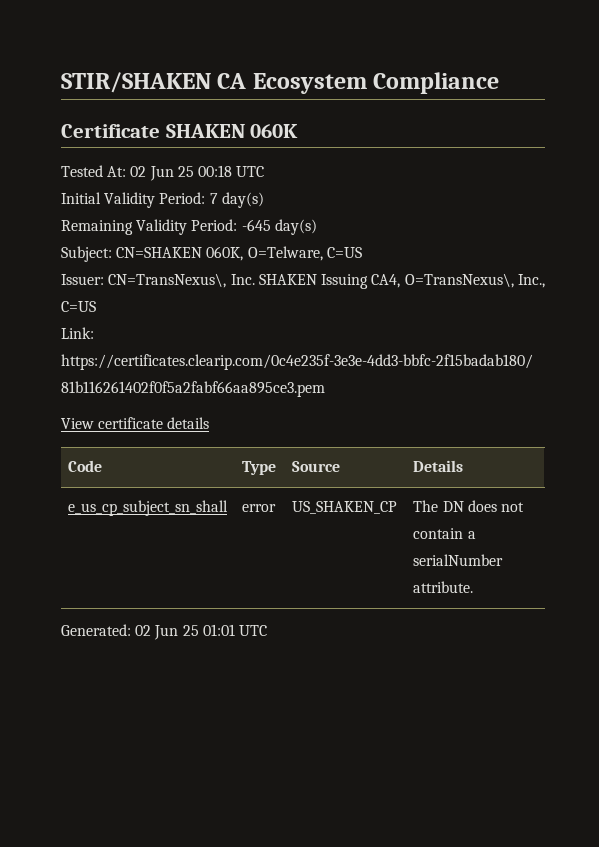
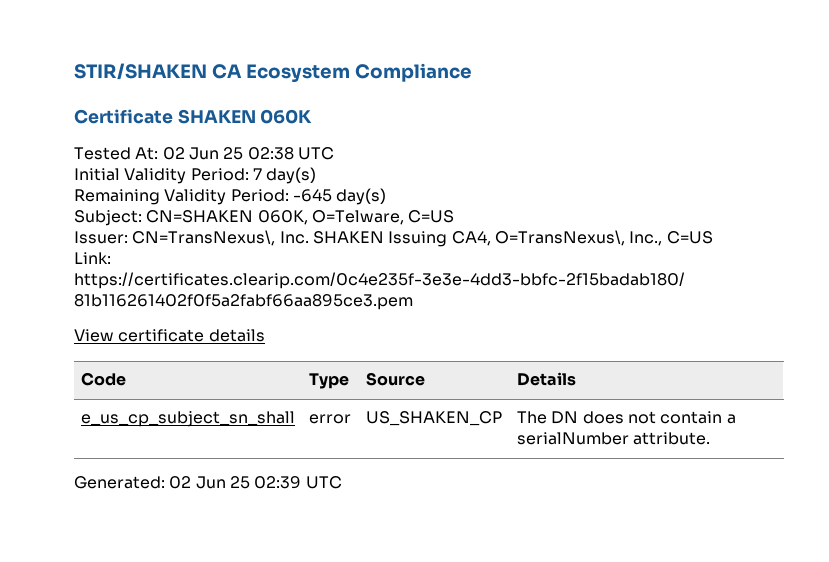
[197,165,232,177] 00:18 -> [247,147,294,160] 02:38
[202,624,235,636] 01:01 -> [254,476,302,489] 02:39

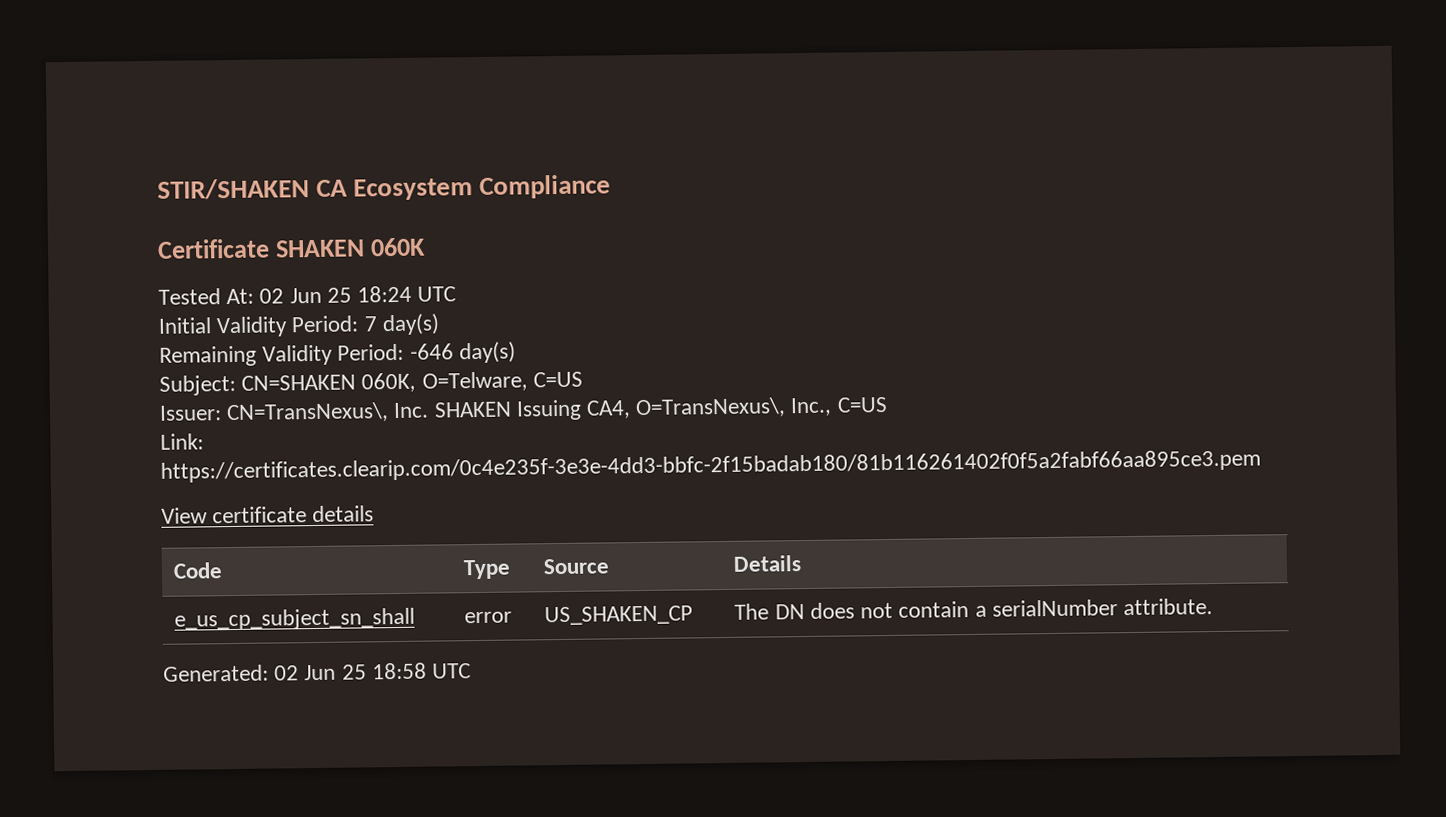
[247,147,294,160] 02:38 -> [357,285,413,303] 18:24
[292,189,332,202] -645 -> [409,343,454,360] -646
[254,476,302,489] 02:39 -> [371,662,427,680] 18:58

